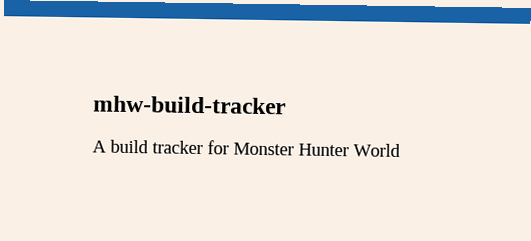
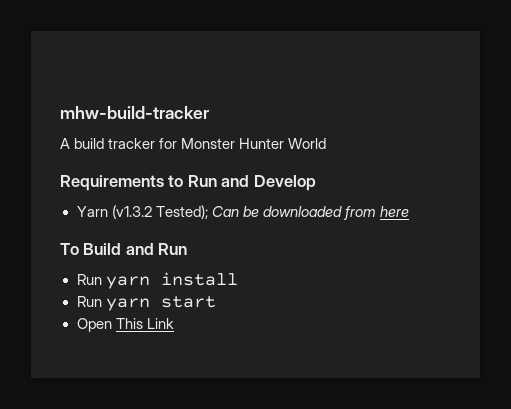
(401, 150) none -> [60,175,316,191] [76,205,409,220] [60,243,188,255] [76,272,238,289] [76,296,216,311] [76,318,174,332] // Requirements to Run and Develop // Yarn (v1.3.2 Tested); Can be downloaded from here // To Build and Run // Run yarn install // Run yarn start // Open This Link

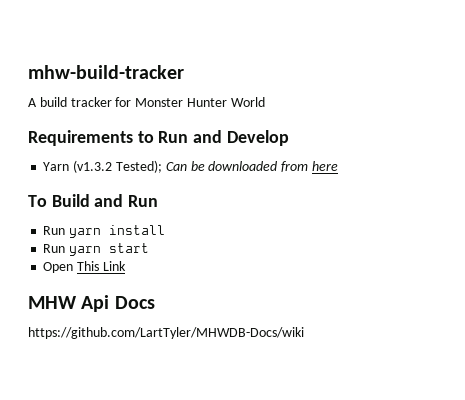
(174, 323) none -> [28,295,155,312] [28,327,304,339] // MHW Api Docs // https://github.com/LartTyler/MHWDB-Docs/wiki

